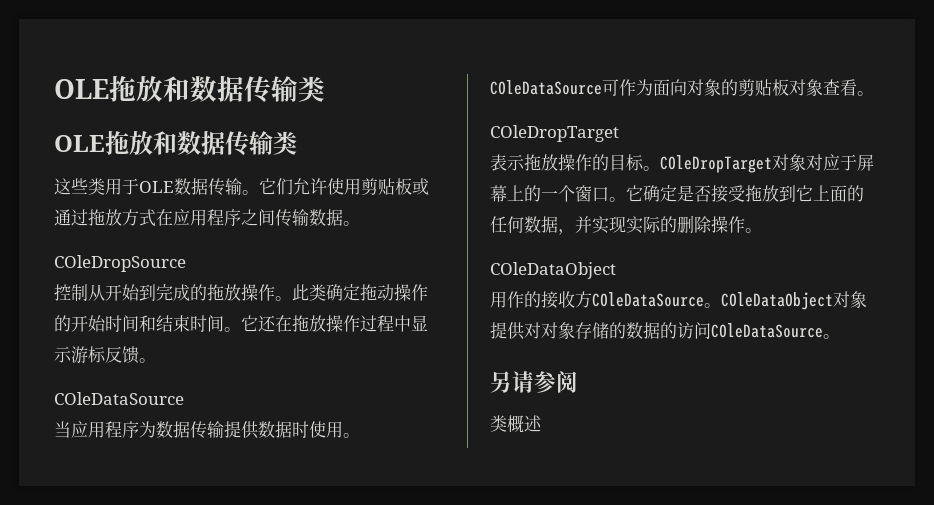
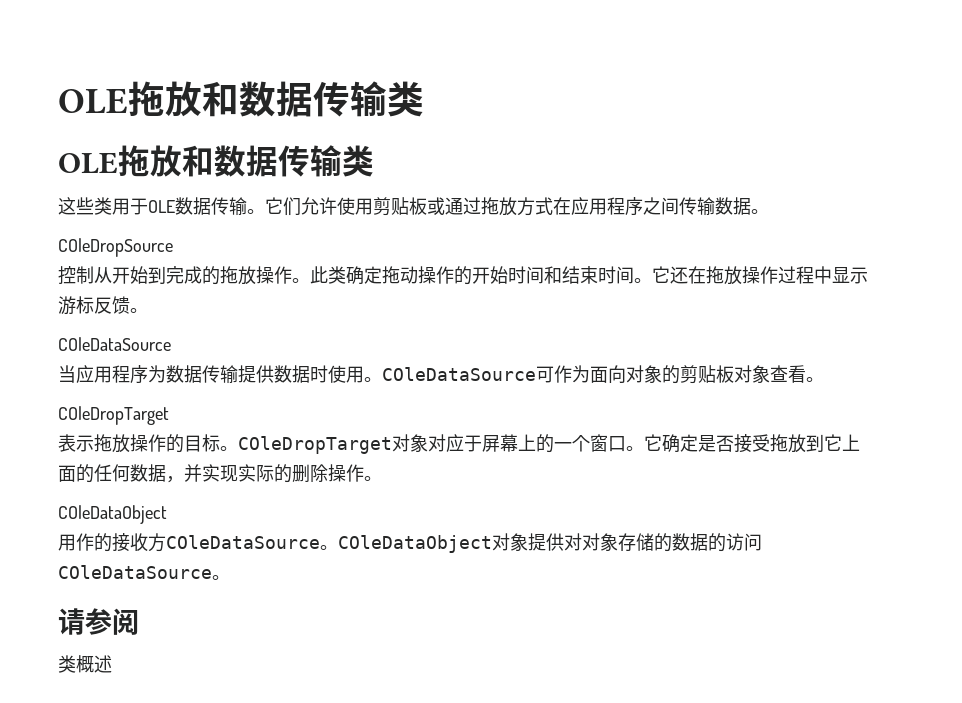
[490,371,512,393] 另 -> (230, 577) none

